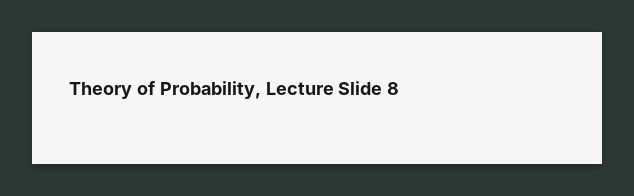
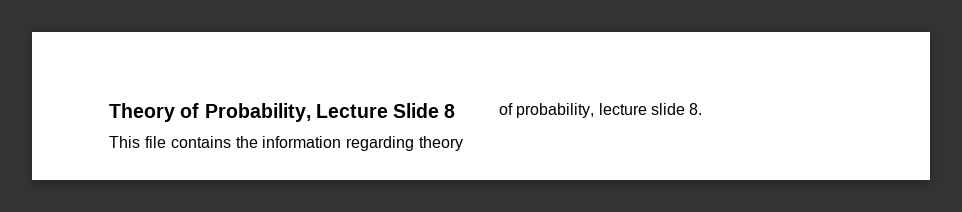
(400, 88) none -> [109,136,464,151] [499,103,703,118] // This file contains the information regarding theory of probability, lecture slide 8.

